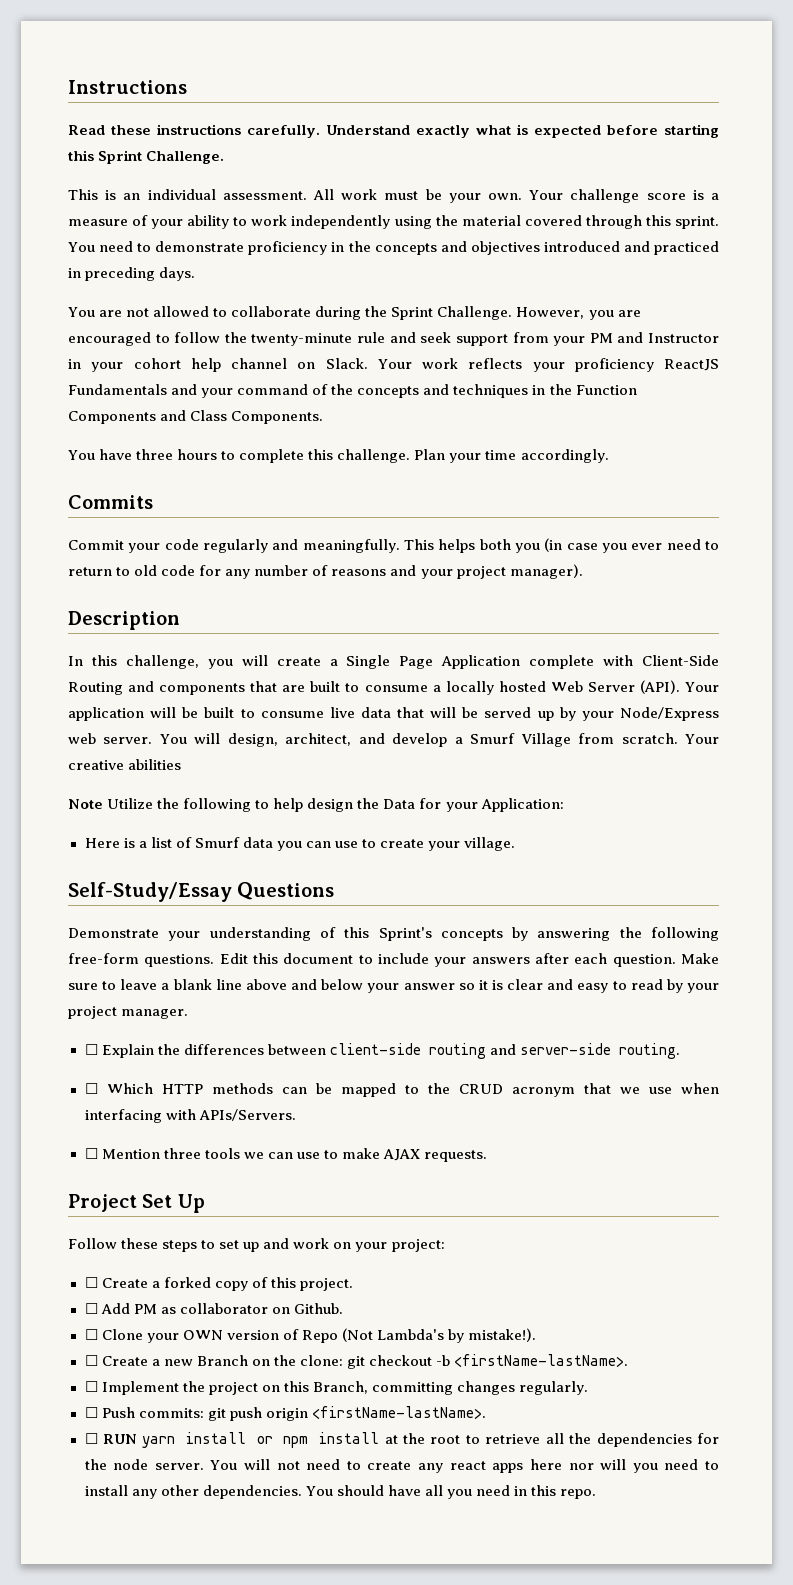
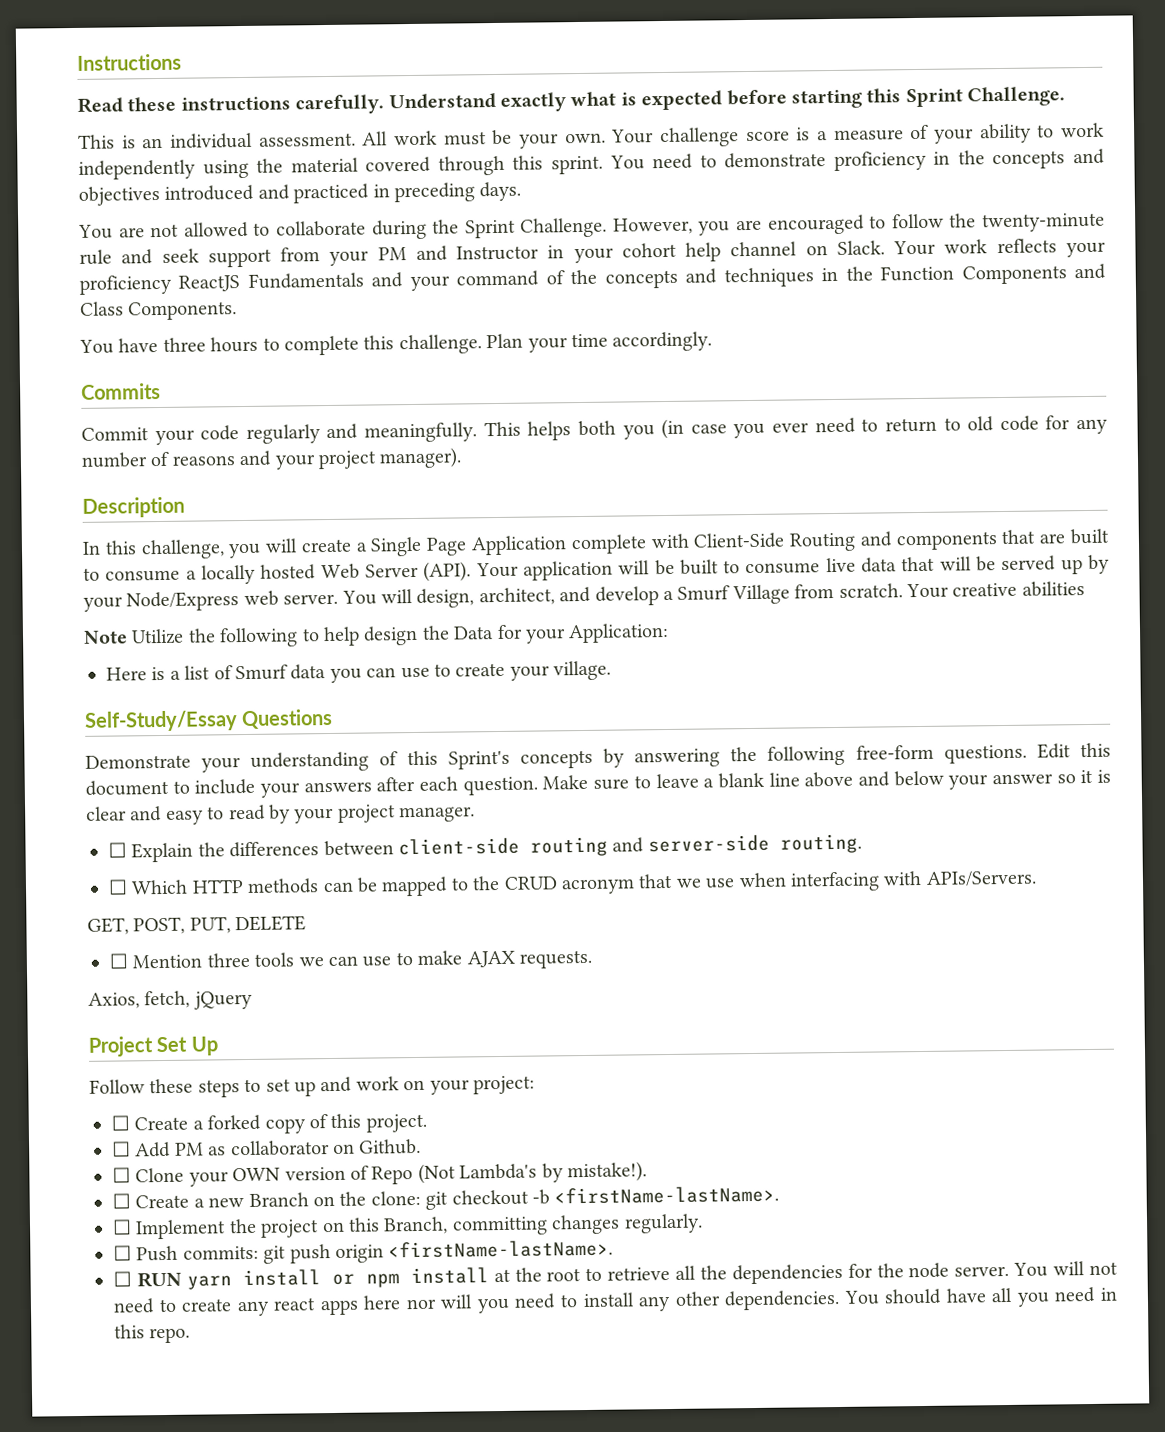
(296, 1115) none -> [87,915,307,935] // GET, POST, PUT, DELETE
(488, 1156) none -> [88,990,253,1010] // Axios, fetch, jQuery

